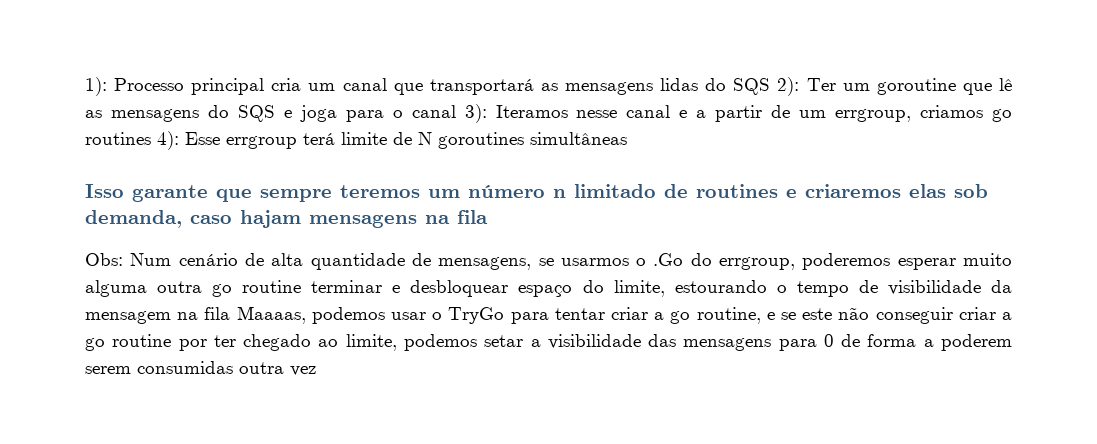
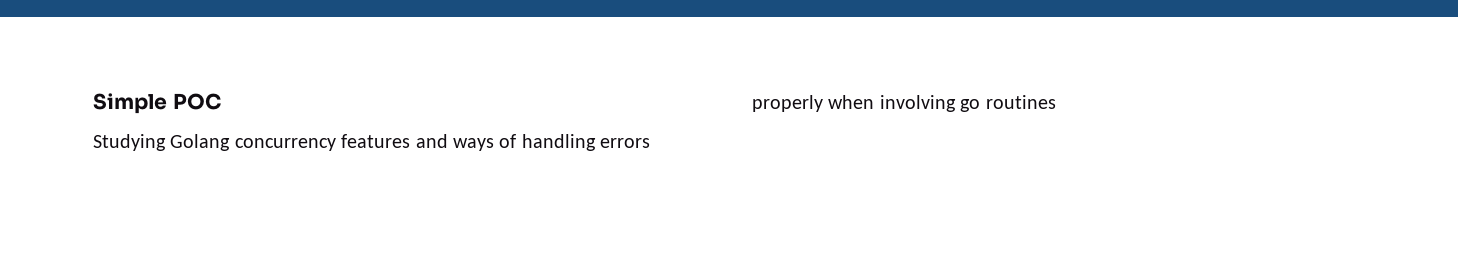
[85,77,1012,96] [85,104,1013,123] [85,131,627,150] [85,184,988,202] [85,210,488,228] [85,253,1012,270] [85,280,1013,297] [85,306,1013,324] [85,334,1013,351] [85,361,316,376] 1): Processo principal cria um canal que transportará as mensagens lidas do SQS 2): Ter um goroutine que lê as mensagens do SQS e joga para o canal 3): Iteramos nesse canal e a partir de um errgroup, criamos go routines 4): Esse errgroup terá limite de N goroutines simultâneas // Isso garante que sempre teremos um número n limitado de routines e criaremos elas sob demanda, caso hajam mensagens na fila // Obs: Num cenário de alta quantidade de mensagens, se usarmos o .Go do errgroup, poderemos esperar muito alguma outra go routine terminar e desbloquear espaço do limite, estourando o tempo de visibilidade da mensagem na fila Maaaas, podemos usar o TryGo para tentar criar a go routine, e se este não conseguir criar a go routine por ter chegado ao limite, podemos setar a visibilidade das mensagens para 0 de forma a poderem serem consumidas outra vez -> [93,93,221,114] [93,134,651,151] [752,95,1056,112] Simple POC // Studying Golang concurrency features and ways of handling errors properly when involving go routines

